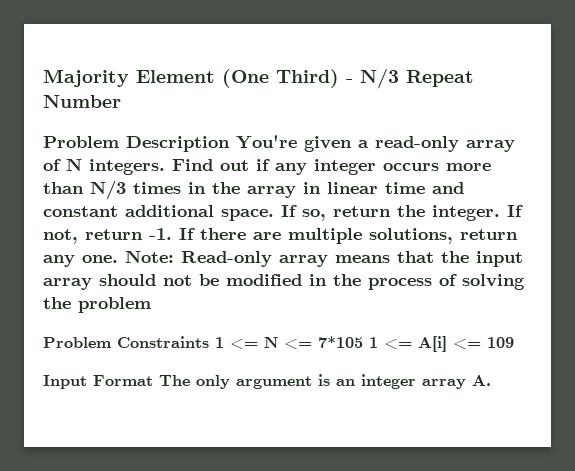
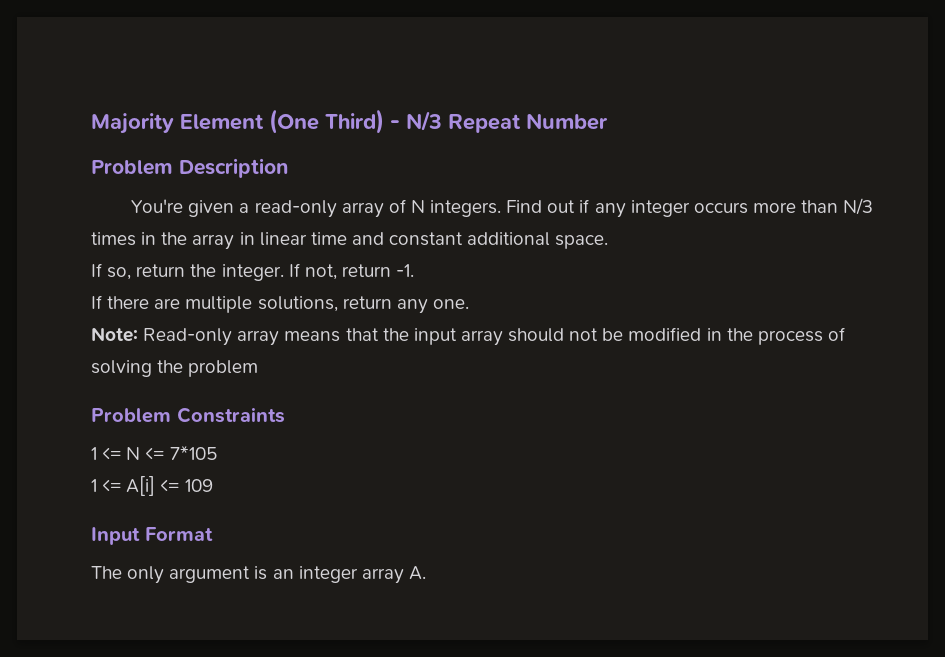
(230, 144) none -> (288, 168) //
(274, 215) none -> (609, 242) //
(172, 234) none -> (415, 270) //
(118, 259) none -> (469, 304) //
(209, 342) none -> (285, 415) //
(363, 342) none -> (217, 453) //
(153, 380) none -> (213, 534) //

